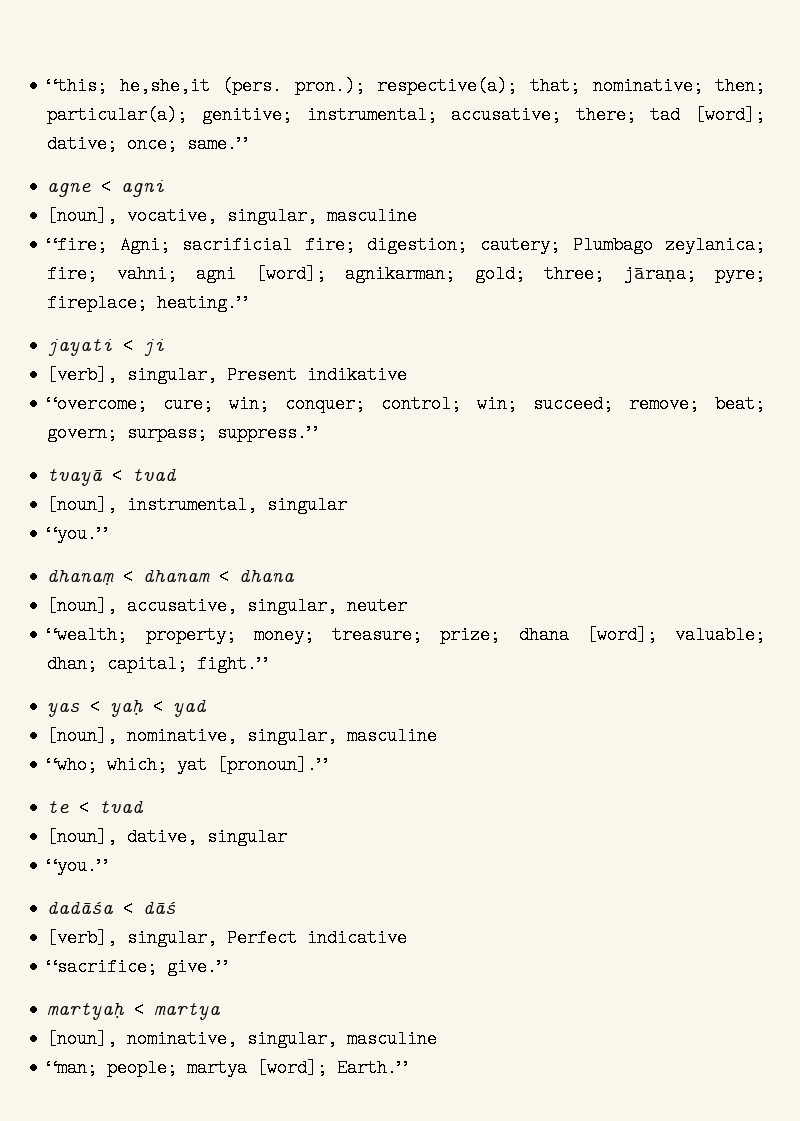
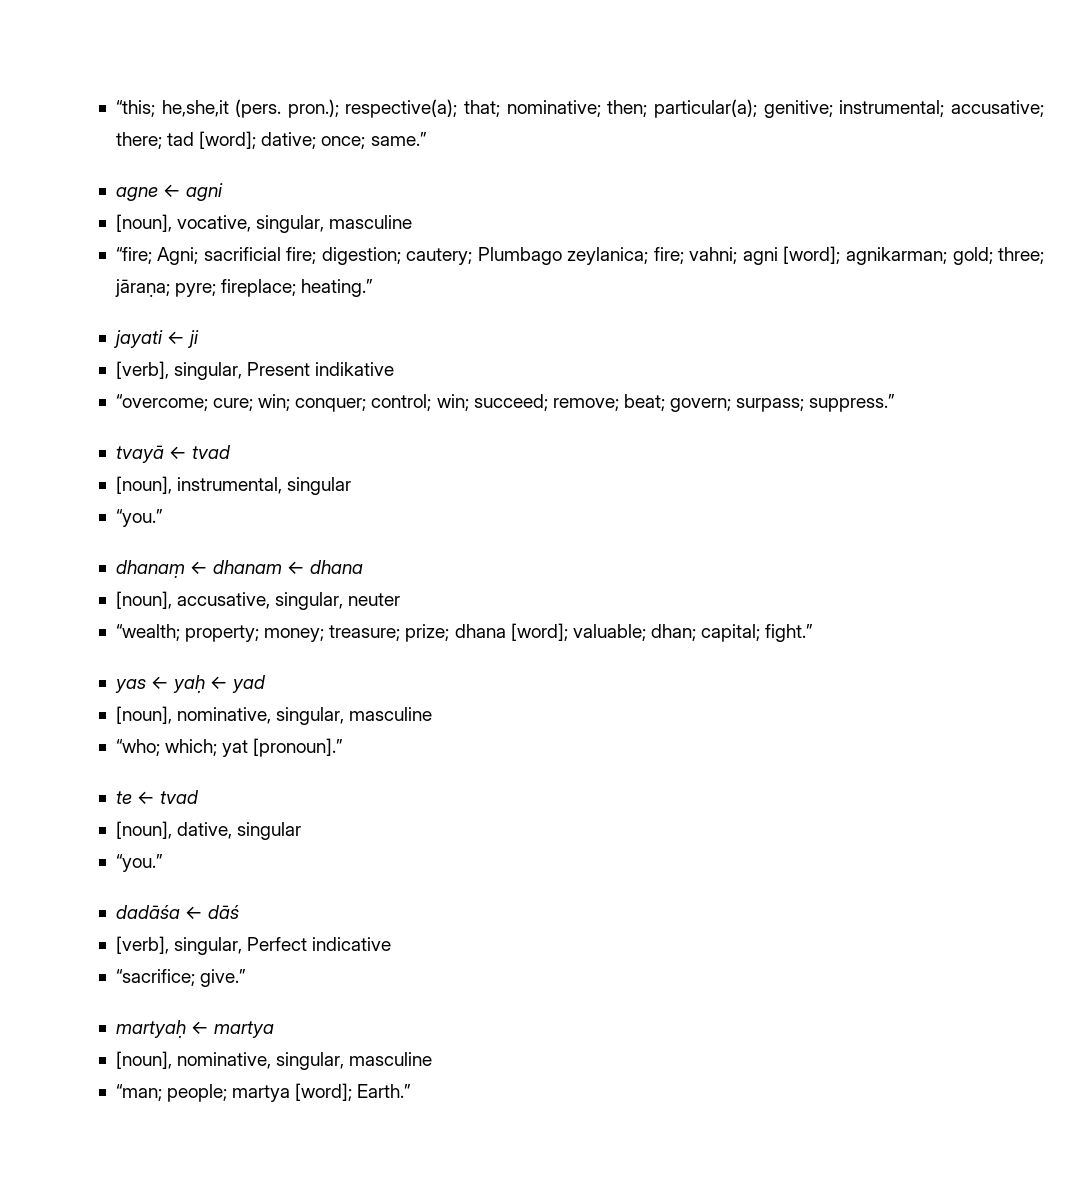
[101,178,112,196] < -> [163,184,182,197] ←
[123,337,134,355] < -> [167,331,186,344] ←
[112,467,123,485] < -> [169,446,188,459] ←
[123,568,230,586] < dhanam < -> [190,560,306,574] ← dhanam ←
[90,698,164,717] < yaḥ < -> [151,675,229,693] ← yaḥ ←
[79,799,90,817] < -> [137,791,156,804] ←
[123,900,134,918] < -> [185,906,204,919] ←
[134,1001,145,1019] < -> [191,1021,210,1034] ←

